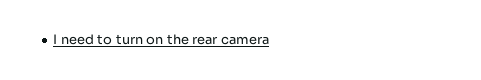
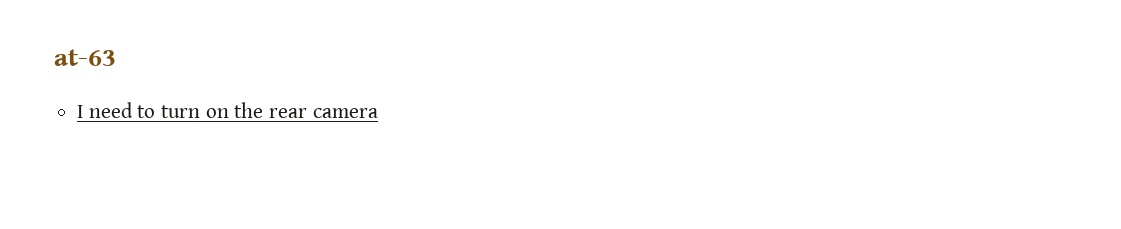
(53, 39) none -> [54,49,116,66] at-63 //

